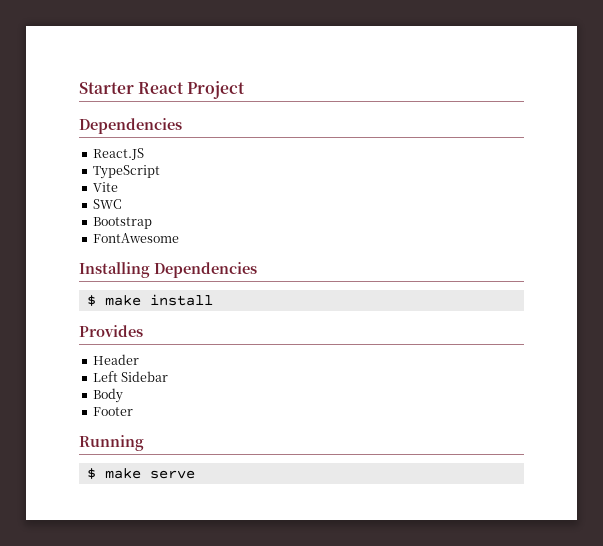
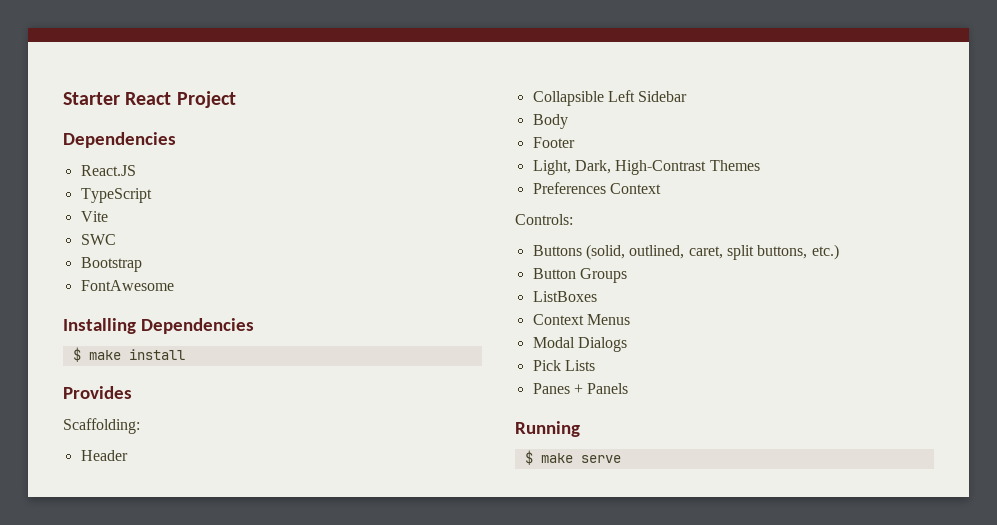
(143, 331) none -> [63,418,140,434] // Scaffolding:
(139, 359) none -> [532,91,604,106] Collapsible
(133, 411) none -> [532,160,760,175] [532,182,661,194] [515,214,573,225] [532,244,839,260] [532,268,627,283] [532,291,597,302] [532,314,630,325] [532,337,627,352] [532,360,595,371] [532,383,629,394] // Light, Dark, High-Contrast Themes // Preferences Context // Controls: // Buttons (solid, outlined, caret, split buttons, etc.) // Button Groups // ListBoxes // Context Menus // Modal Dialogs // Pick Lists // Panes + Panels

